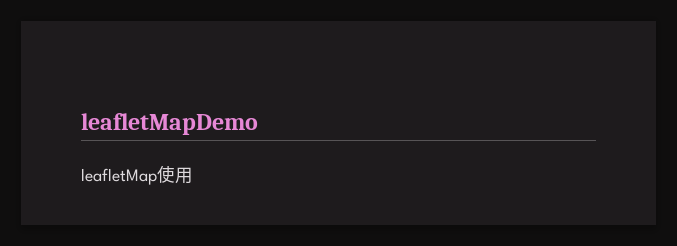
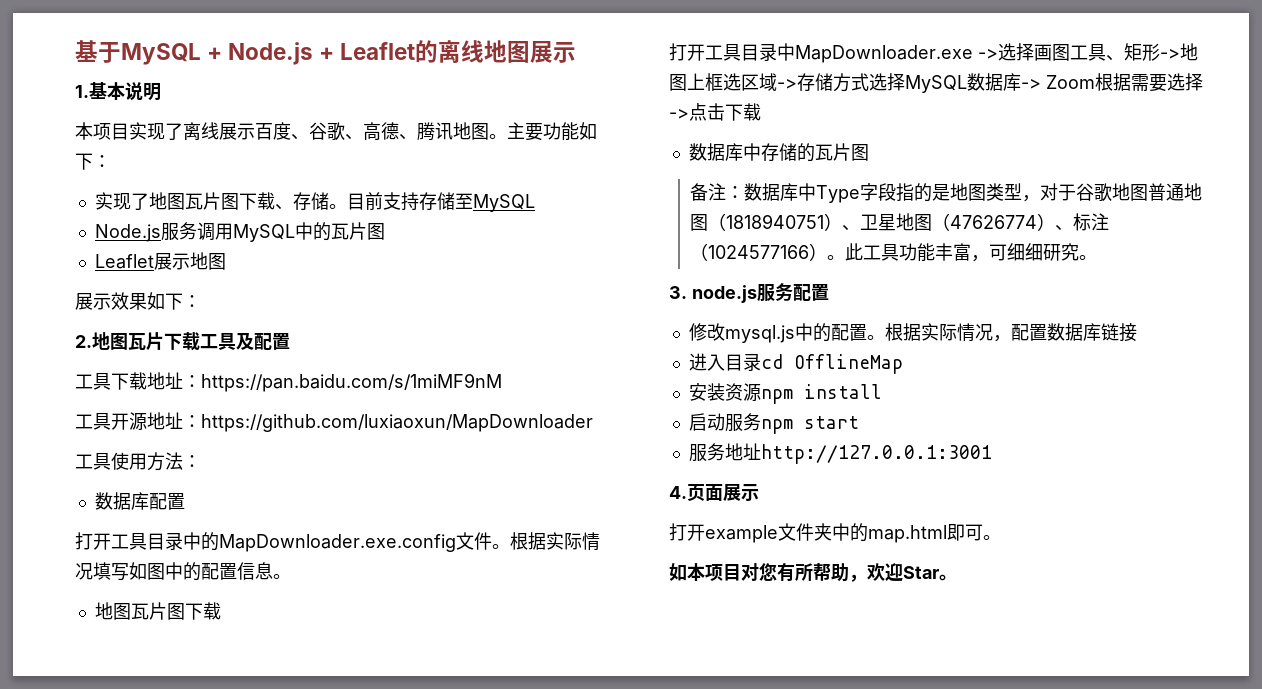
[81,113,258,135] [81,165,193,185] leafletMapDemo // leafletMap使用 -> [75,40,577,65] [75,82,161,101] [75,122,597,141] [75,153,111,170] [94,192,535,212] [94,222,385,242] [94,252,226,270] [75,292,201,310] [75,332,290,351] [75,372,502,392] [75,412,593,432] [75,452,201,471] [94,492,185,510] [75,532,600,552] [75,562,291,581] [94,602,221,620] [669,43,1198,63] [669,73,1203,93] [669,103,761,121] [688,143,869,162] [690,183,1203,203] [690,213,1110,231] [690,243,1098,262] [669,283,829,303] [688,323,1137,343] [688,353,903,374] [688,383,882,404] [688,413,859,434] [688,443,992,464] [669,484,759,501] [669,523,1001,543] [669,563,957,582] 基于MySQL + Node.js + Leaflet的离线地图展示 // 1.基本说明 // 本项目实现了离线展示百度、谷歌、高德、腾讯地图。主要功能如下： // 实现了地图瓦片图下载、存储。目前支持存储至MySQL // Node.js服务调用MySQL中的瓦片图 // Leaflet展示地图 // 展示效果如下： // 2.地图瓦片下载工具及配置 // 工具下载地址：https://pan.baidu.com/s/1miMF9nM // 工具开源地址：https://github.com/luxiaoxun/MapDownloader // 工具使用方法： // 数据库配置 // 打开工具目录中的MapDownloader.exe.config文件。根据实际情况填写如图中的配置信息。 // 地图瓦片图下载 // 打开工具目录中MapDownloader.exe ->选择画图工具、矩形->地图上框选区域->存储方式选择MySQL数据库-> Zoom根据需要选择->点击下载 // 数据库中存储的瓦片图 // 备注：数据库中Type字段指的是地图类型，对于谷歌地图普通地图（1818940751）、卫星地图（47626774）、标注（1024577166）。此工具功能丰富，可细细研究。 // 3. node.js服务配置 // 修改mysql.js中的配置。根据实际情况，配置数据库链接 // 进入目录cd OfflineMap // 安装资源npm install // 启动服务npm start // 服务地址http://127.0.0.1:3001 // 4.页面展示 // 打开example文件夹中的map.html即可。 // 如本项目对您有所帮助，欢迎Star。

